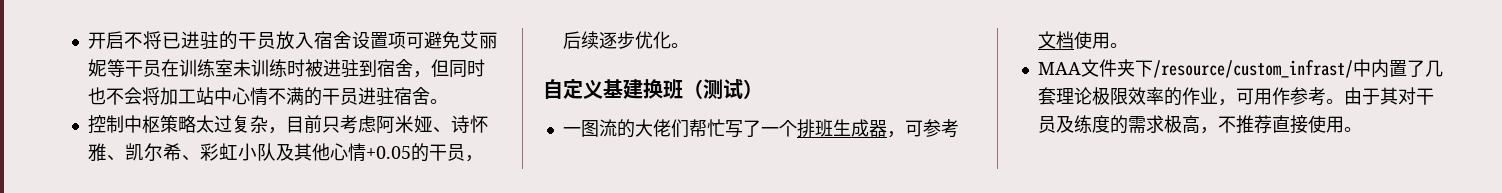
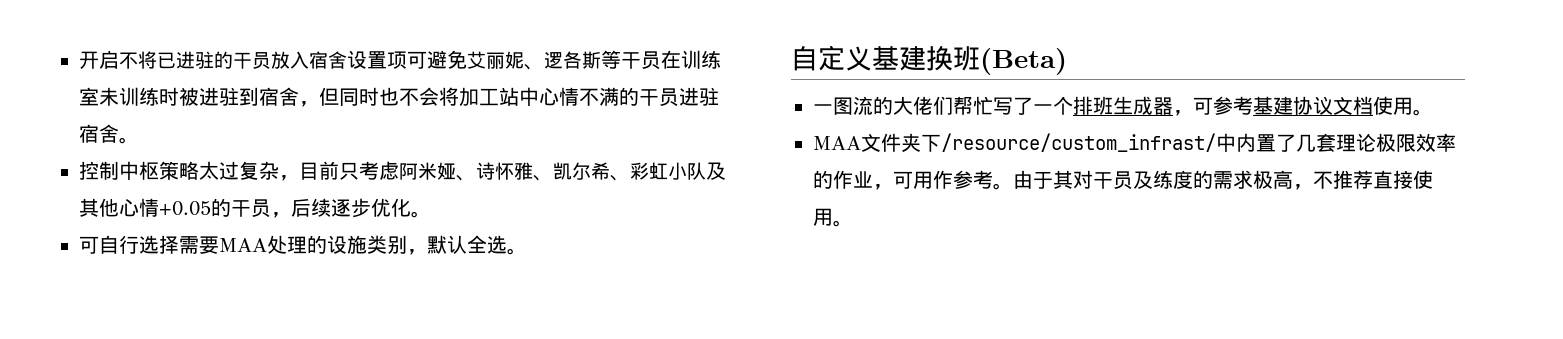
(107, 68) none -> [524,51,601,70] 、逻各斯
(689, 45) none -> [79,235,527,255] // 可自行选择需要MAA处理的设施类别，默认全选。
[683,79,763,99] （测试） -> [980,48,1067,75] (Beta)
(959, 128) none -> [1253,96,1333,115] 基建协议

